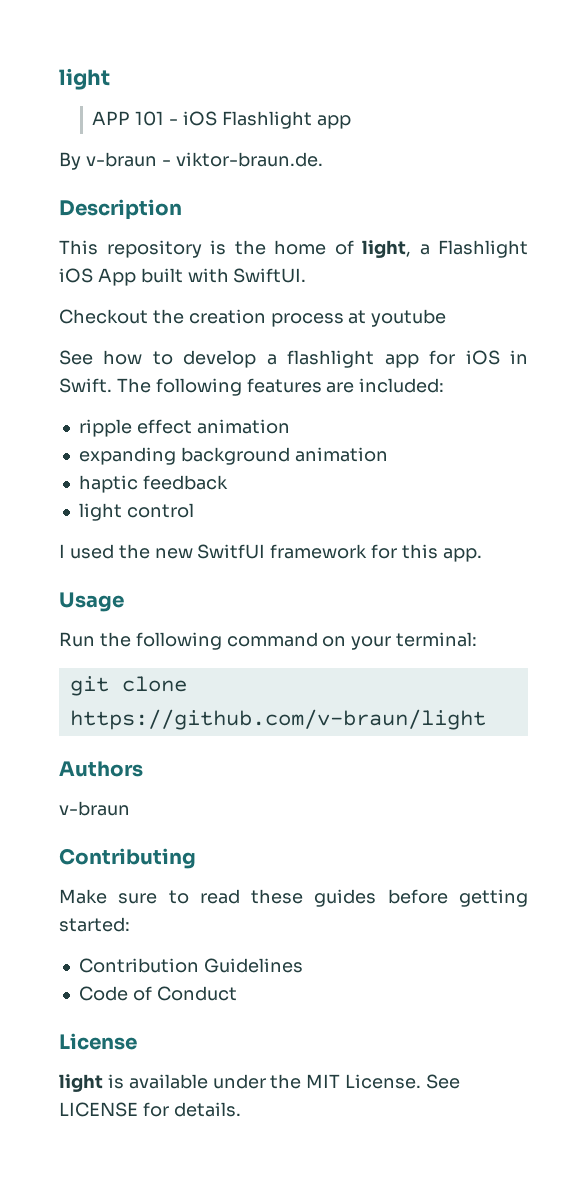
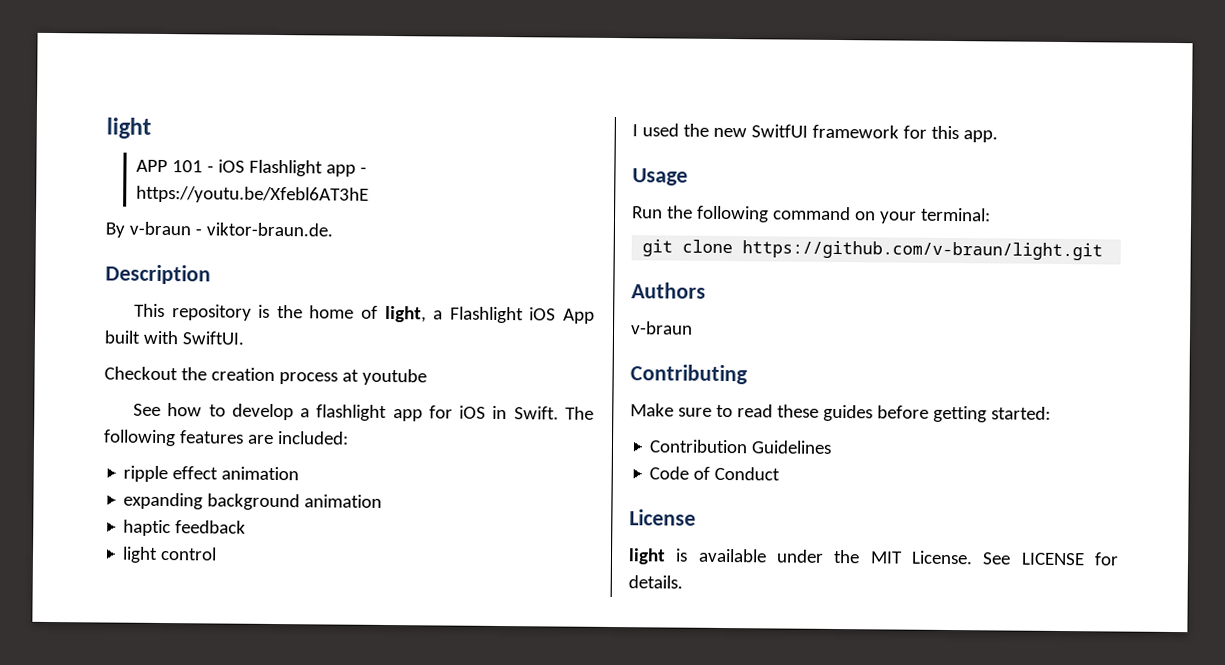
(351, 122) none -> [359,166,367,174] [135,185,369,204] - https://youtu.be/Xfebl6AT3hE
[69,709,486,730] https://github.com/v-braun/light -> [742,240,1104,261] https://github.com/v-braun/light.git

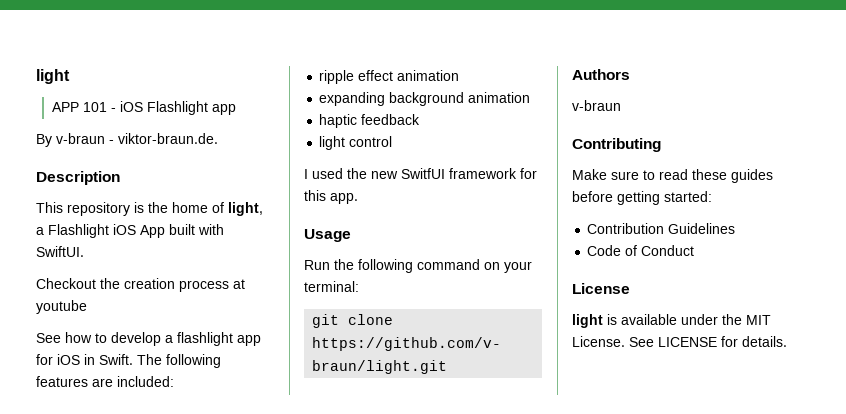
[359,166,367,174] [135,185,369,204] - https://youtu.be/Xfebl6AT3hE -> (236, 109) none

